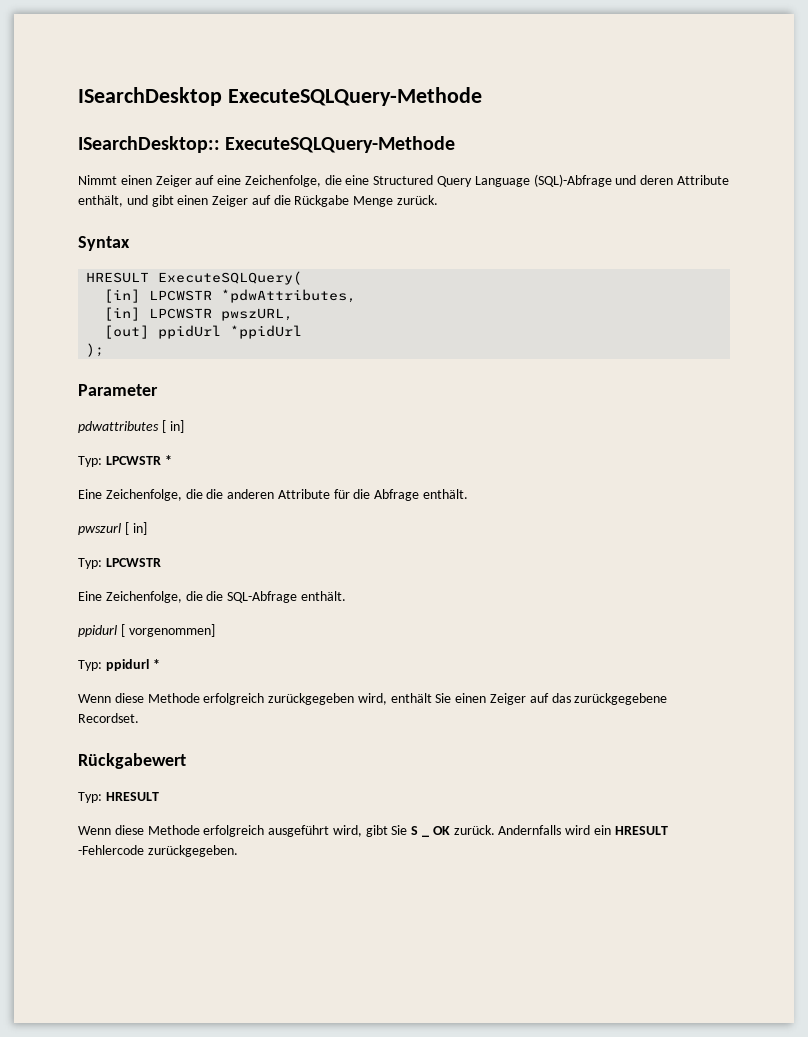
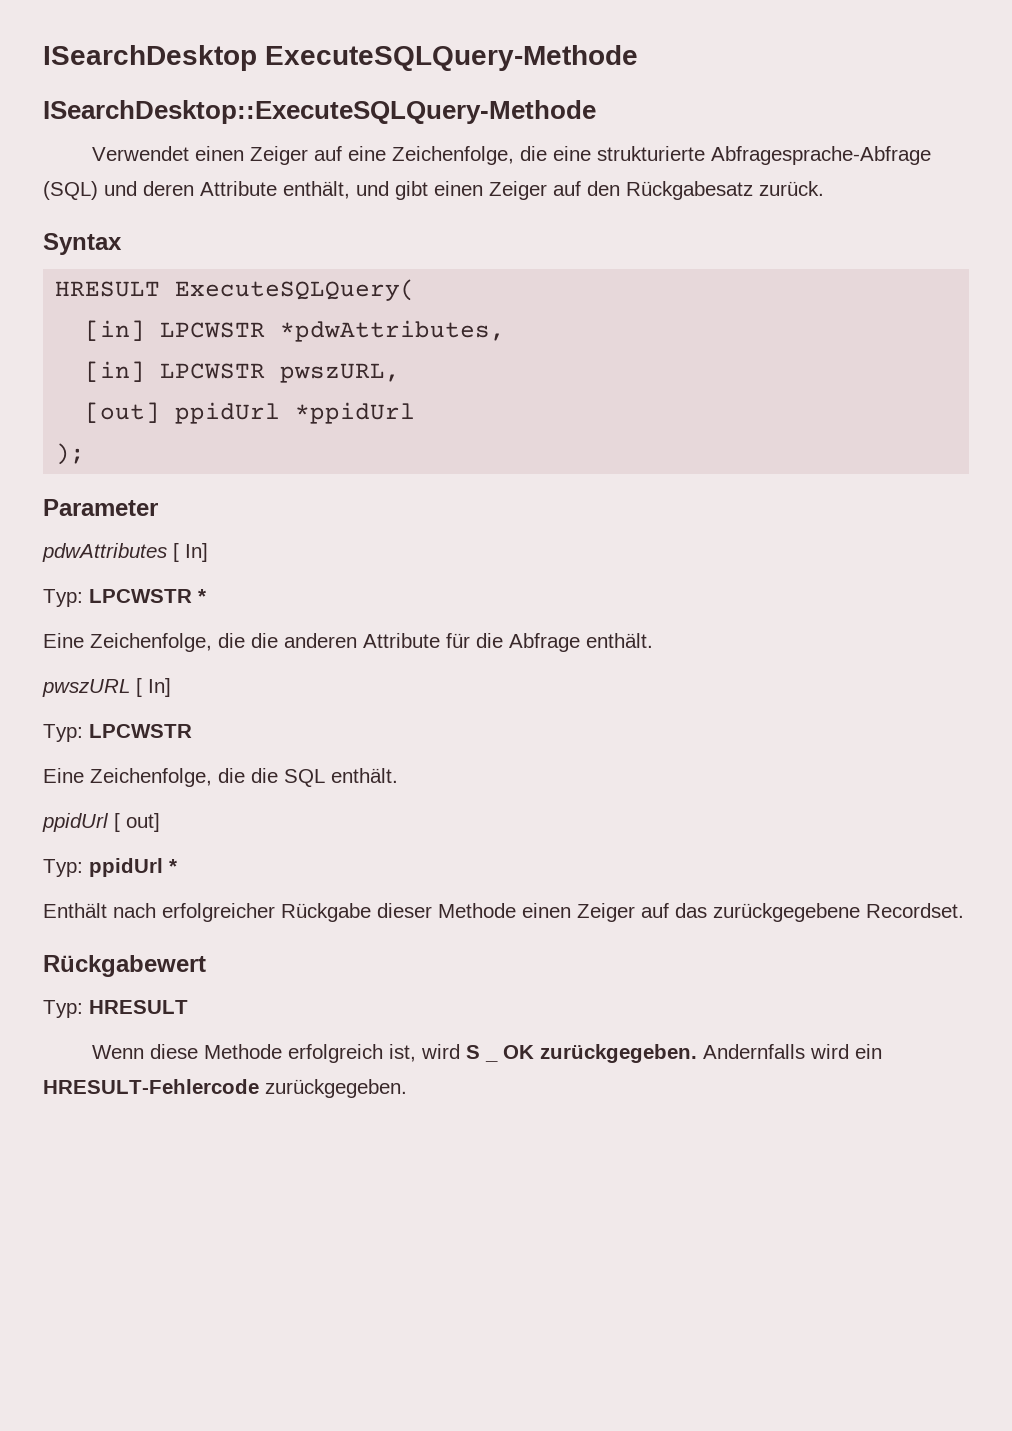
[78,136,456,153] [78,175,117,185] ISearchDesktop:: ExecuteSQLQuery-Methode // Nimmt -> [43,100,596,124] [91,146,189,161] ISearchDesktop::ExecuteSQLQuery-Methode // Verwendet
[373,174,612,187] Structured Query Language (SQL)-Abfrage -> [596,146,931,165] [43,181,98,200] strukturierte Abfragesprache-Abfrage (SQL)
[273,195,394,207] die Rückgabe Menge -> [587,181,753,200] den Rückgabesatz
[78,420,184,433] pdwattributes [ in] -> [42,543,208,562] pdwAttributes [ In]
[78,522,147,535] pwszurl [ in] -> [42,678,171,697] pwszURL [ In]
[227,591,346,603] [78,624,215,637] [78,659,160,671] [78,693,452,705] SQL-Abfrage enthält. // ppidurl [ vorgenommen] // Typ: ppidurl * // Wenn diese Methode erfolgreich zurückgegeben wird, enthält Sie -> [284,768,398,787] [42,813,160,832] [43,858,177,877] [43,903,516,922] SQL enthält. // ppidUrl [ out] // Typ: ppidUrl * // Enthält nach erfolgreicher Rückgabe dieser Methode
[268,825,408,837] ausgeführt wird, gibt Sie -> [388,1044,460,1062] ist, wird
[453,825,495,835] zurück. -> [539,1044,697,1063] zurückgegeben.
[614,826,668,835] [78,845,144,855] HRESULT -Fehlercode -> [43,1079,259,1094] HRESULT-Fehlercode

